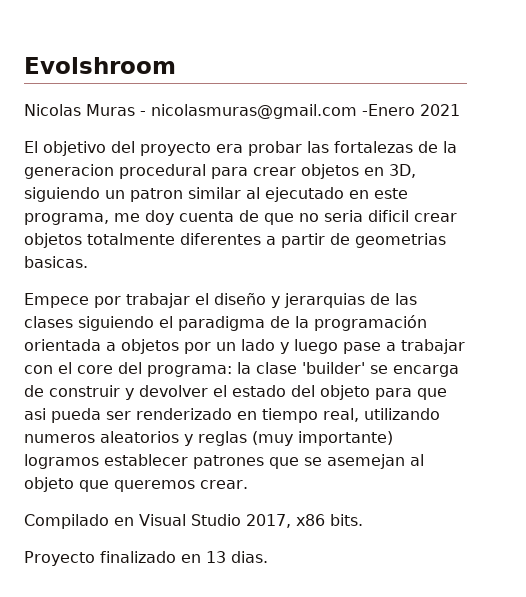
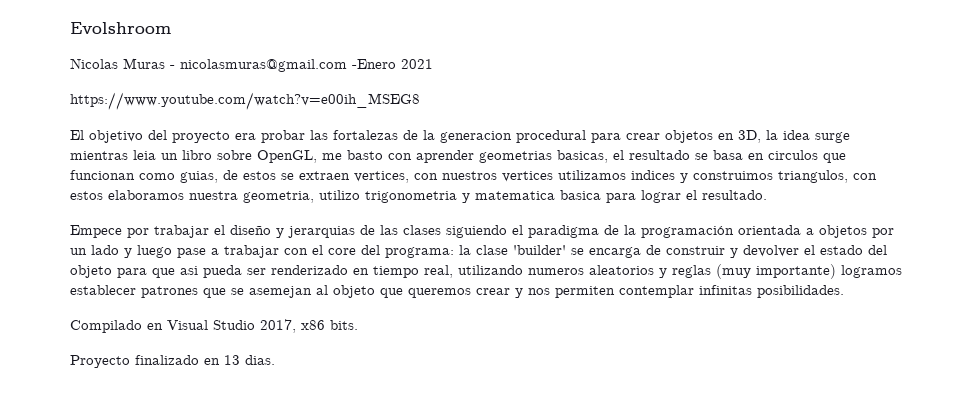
(460, 110) none -> [70,92,420,110] // https://www.youtube.com/watch?v=e00ih_MSEG8
[24,187,408,202] [24,210,457,225] [24,233,446,248] [24,256,88,268] siguiendo un patron similar al ejecutado en este programa, me doy cuenta de que no seria dificil crear objetos totalmente diferentes a partir de geometrias basicas. -> [766,130,850,143] [70,150,846,163] [70,170,877,183] [70,190,767,203] la idea surge mientras leia un libro sobre OpenGL, me basto con aprender geometrias basicas, el resultado se basa en circulos que funcionan como guias, de estos se extraen vertices, con nuestros vertices utilizamos indices y construimos triangulos, con estos elaboramos nuestra geometria, utilizo trigonometria y matematica basica para lograr el resultado.
[200,480,248,489] crear. -> [476,285,844,298] crear y nos permiten contemplar infinitas posibilidades.

